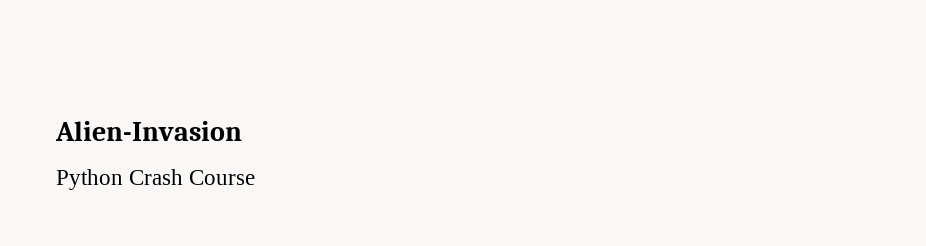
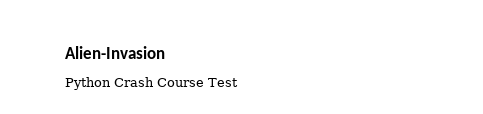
(256, 177) none -> [208,78,238,87] Test

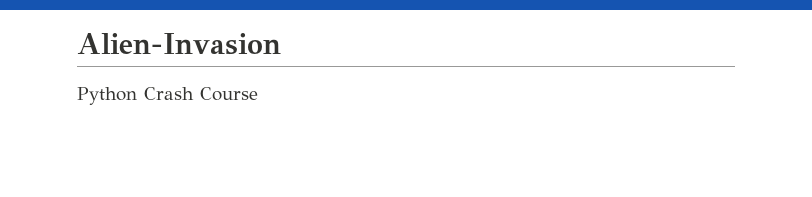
[208,78,238,87] Test -> (258, 94) none

